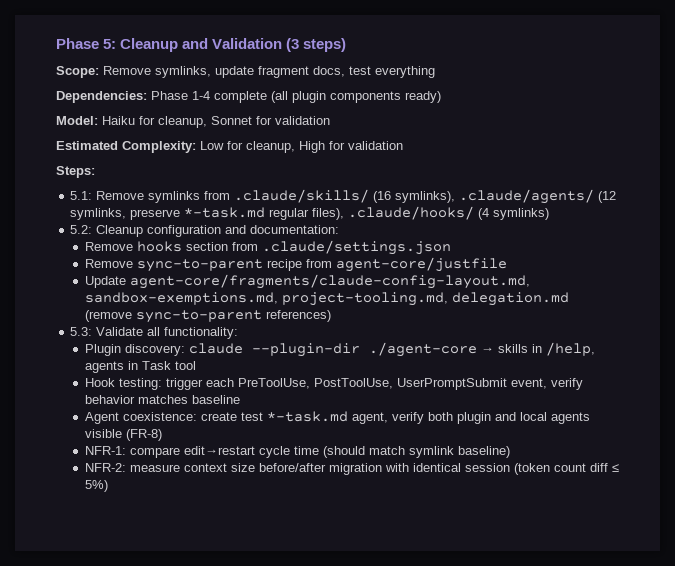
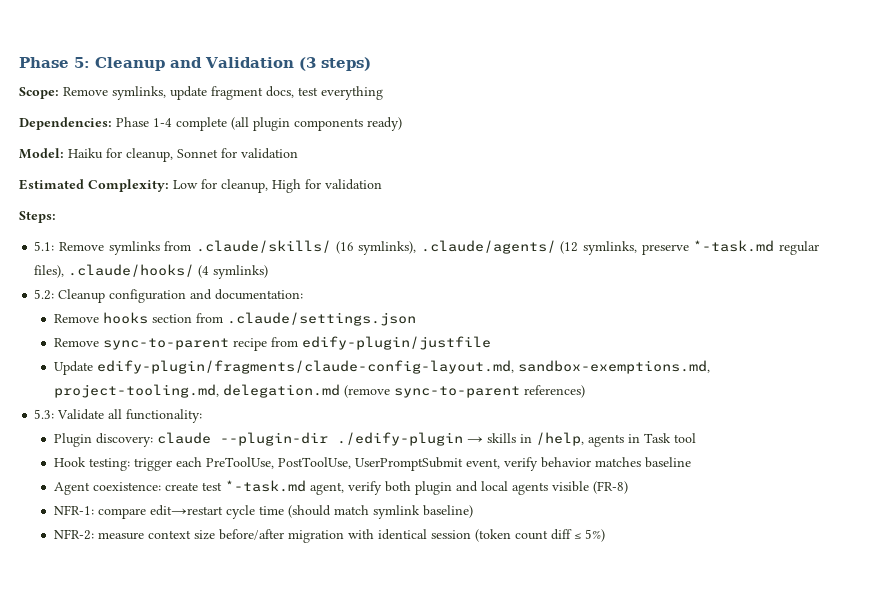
[335,257,507,272] agent-core/justfile -> [301,336,491,350] edify-plugin/justfile
[129,274,530,289] agent-core/fragments/claude-config-layout.md, -> [96,360,514,374] edify-plugin/fragments/claude-config-layout.md,
[368,342,477,357] ./agent-core -> [336,432,463,446] ./edify-plugin

